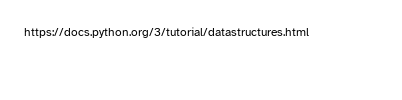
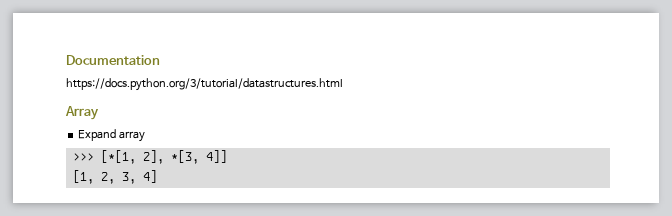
(24, 32) none -> [66,55,160,65] Documentation //
(309, 32) none -> [65,106,99,120] [78,129,146,142] [72,150,227,164] [72,170,157,184] // Array // Expand array // >>> [*[1, 2], *[3, 4]] // [1, 2, 3, 4]

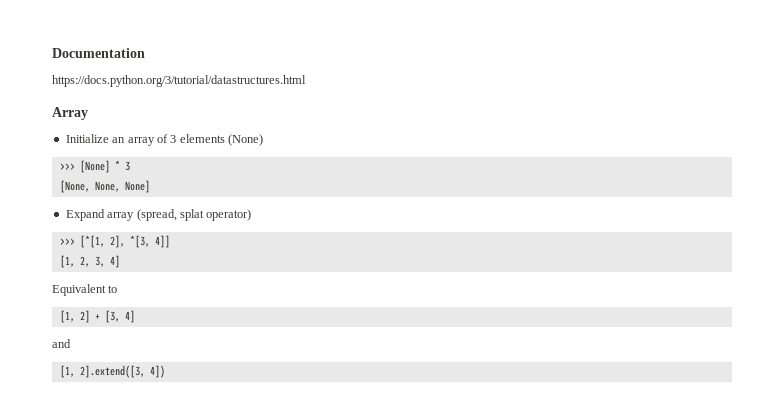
(99, 113) none -> [65,134,263,146] [59,160,130,173] [59,180,150,193] // Initialize an array of 3 elements (None) // >>> [None] * 3 // [None, None, None]
(146, 136) none -> [136,209,252,221] (spread, splat operator)
(157, 176) none -> [52,284,118,296] [59,310,135,323] [52,339,71,348] [59,365,165,378] // Equivalent to // [1, 2] + [3, 4] // and // [1, 2].extend([3, 4])

